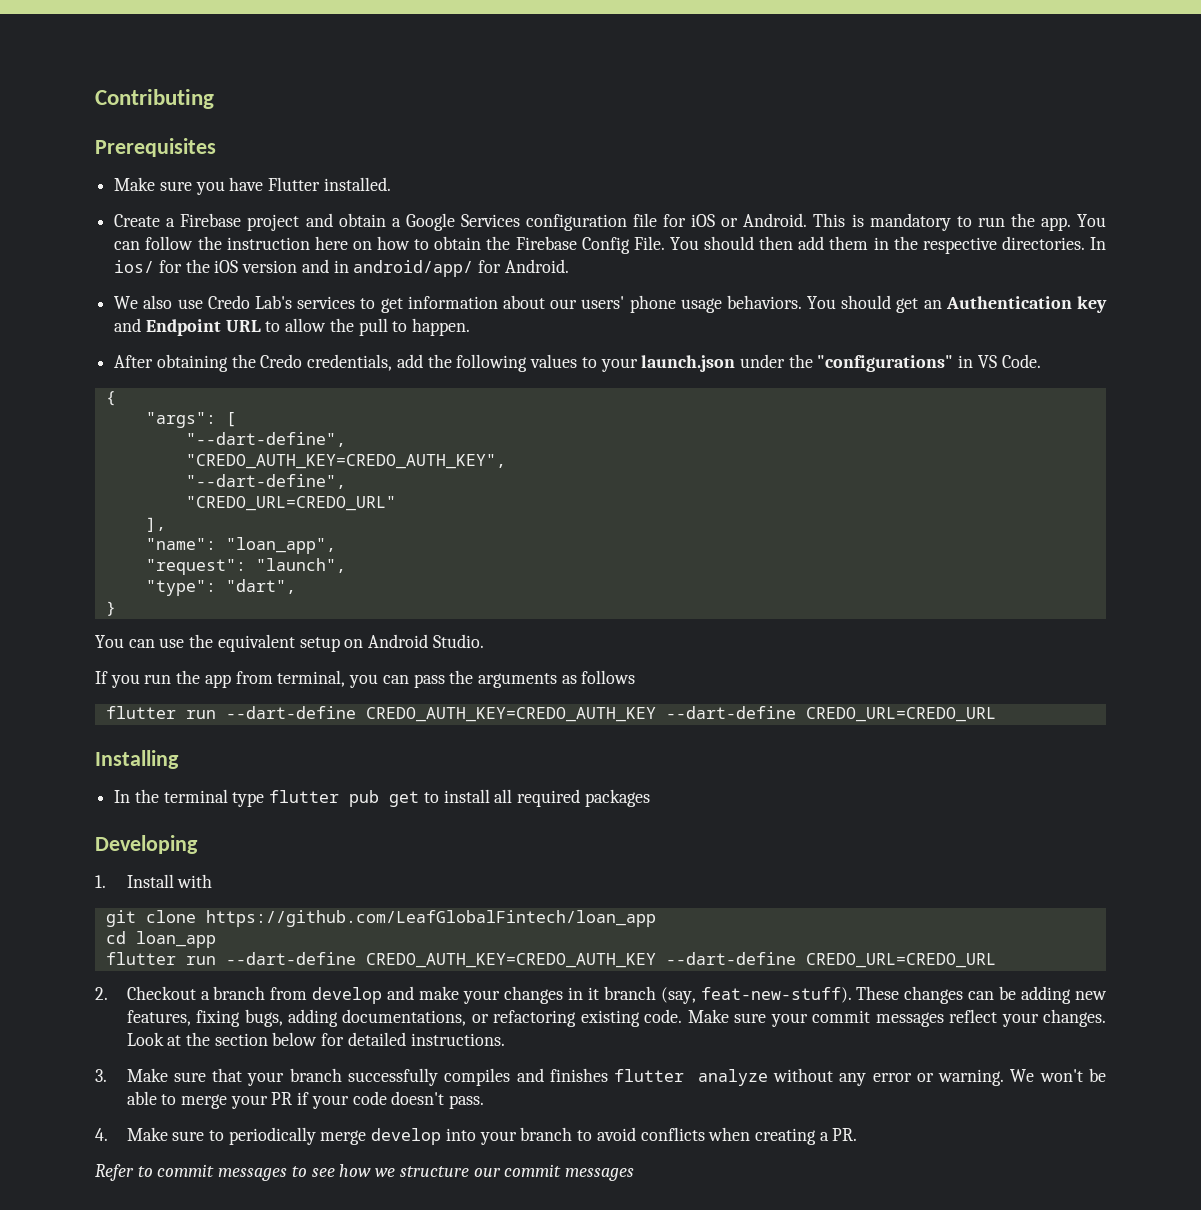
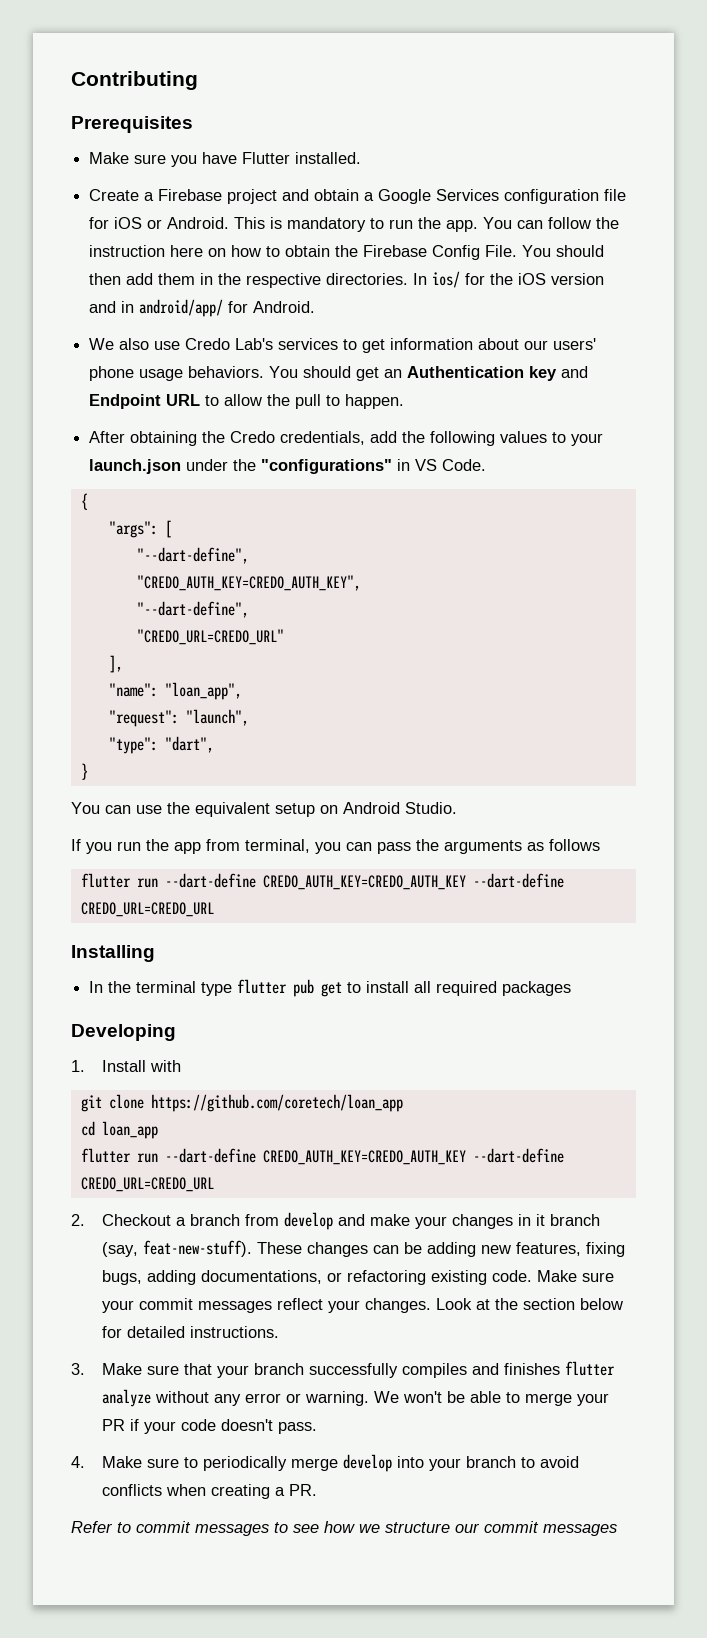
[205,910,656,927] https://github.com/LeafGlobalFintech/loan_app -> [150,1094,403,1112] https://github.com/coretech/loan_app

